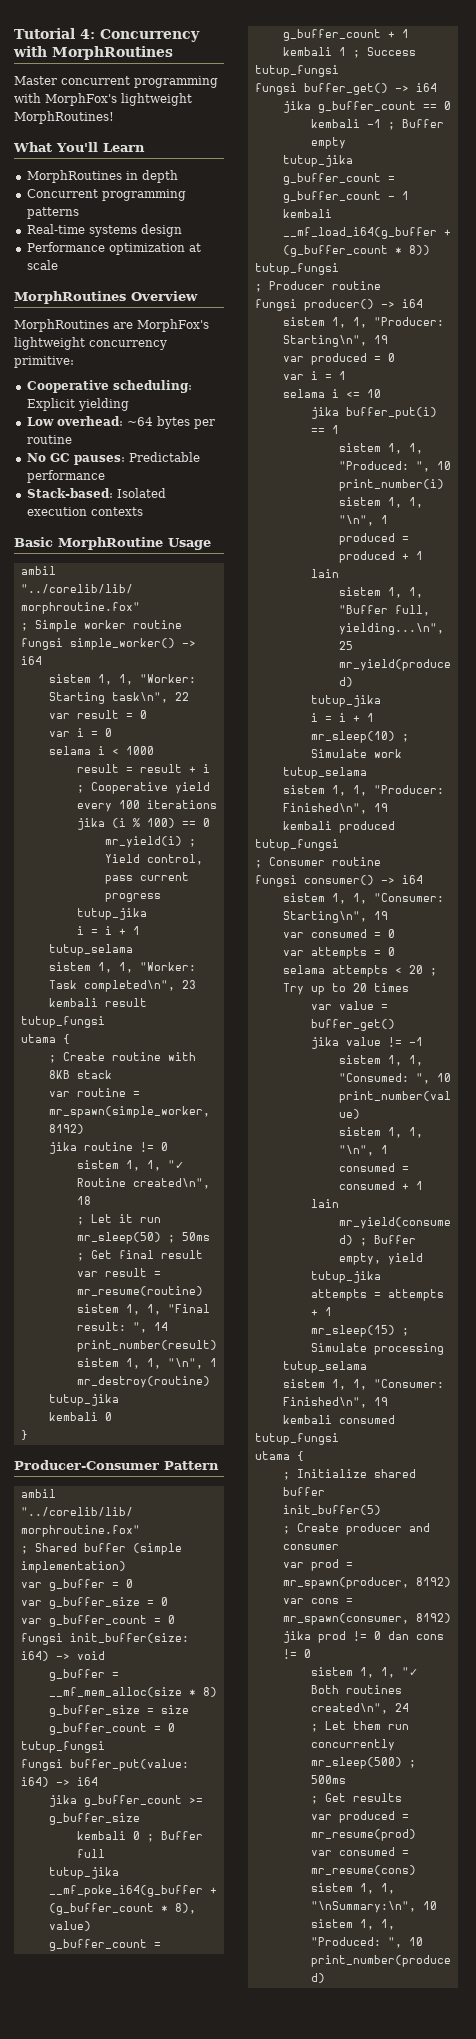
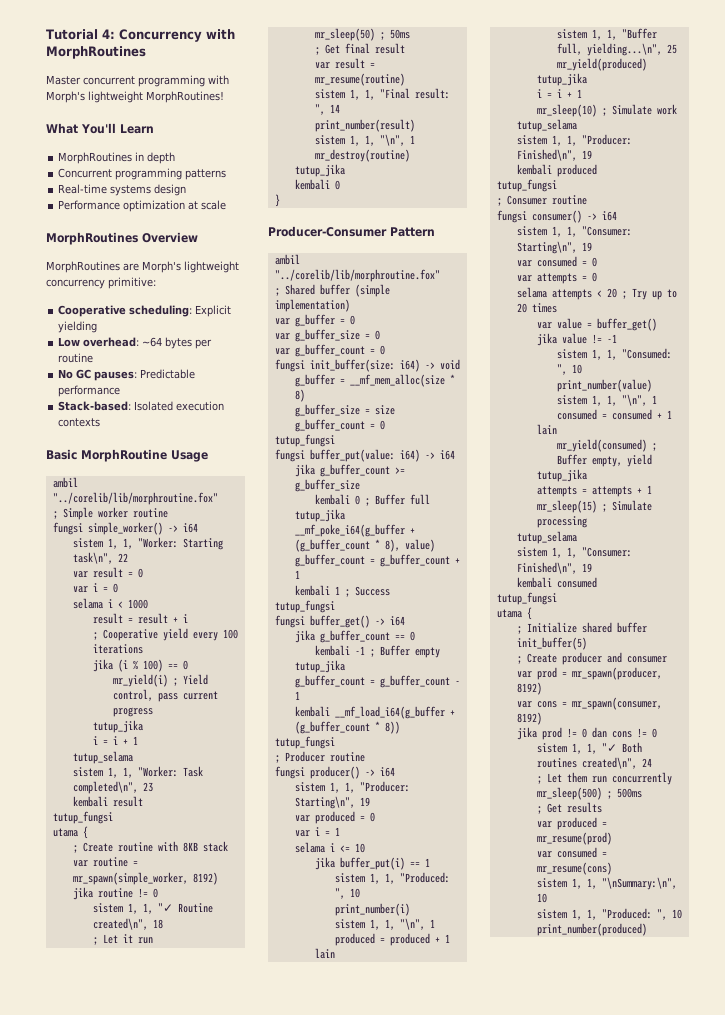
[45,93,117,106] MorphFox's -> [46,91,85,103] Morph's
[137,319,209,332] MorphFox's -> [142,261,181,273] Morph's

